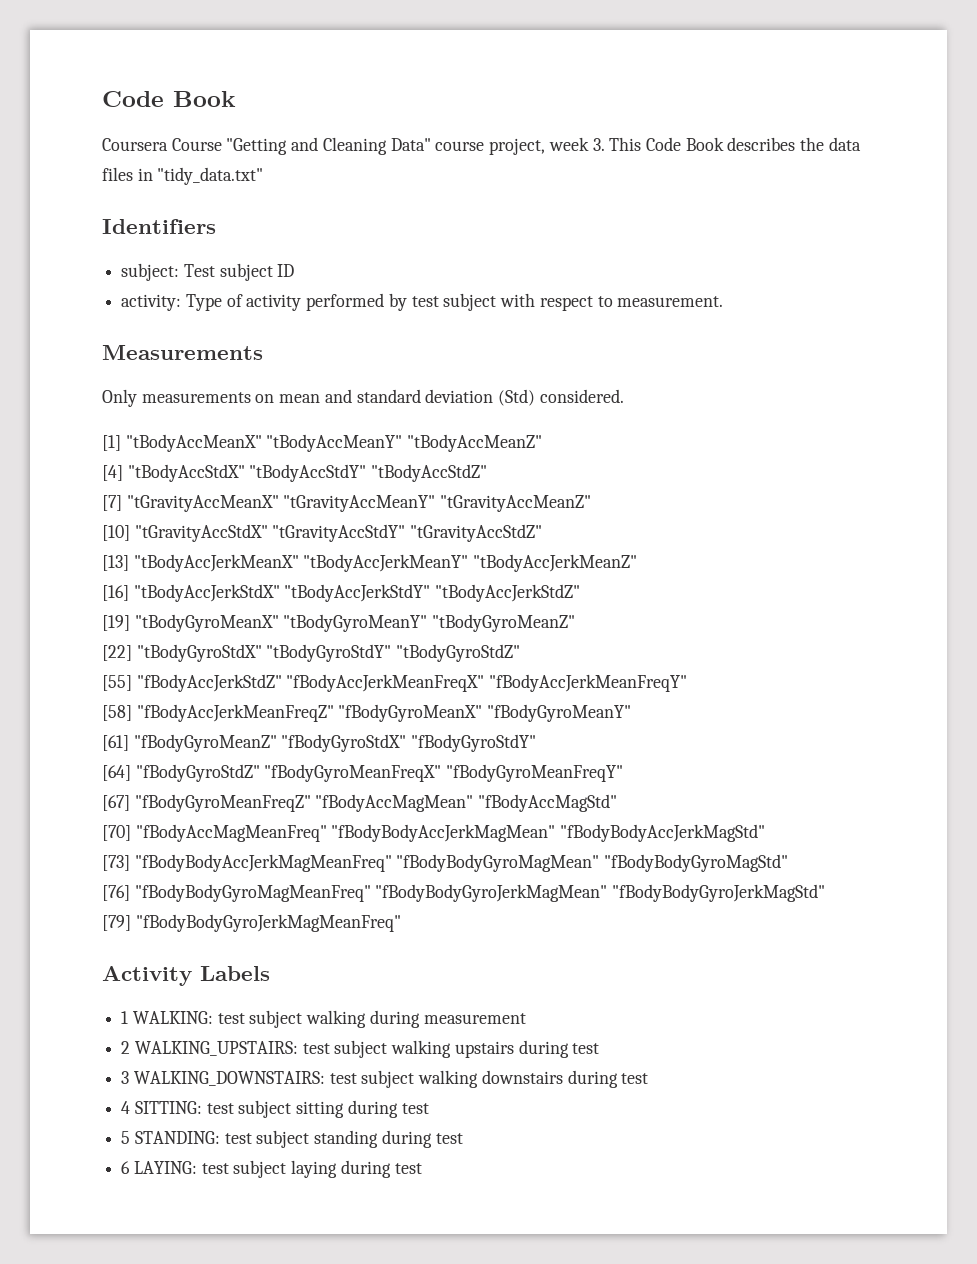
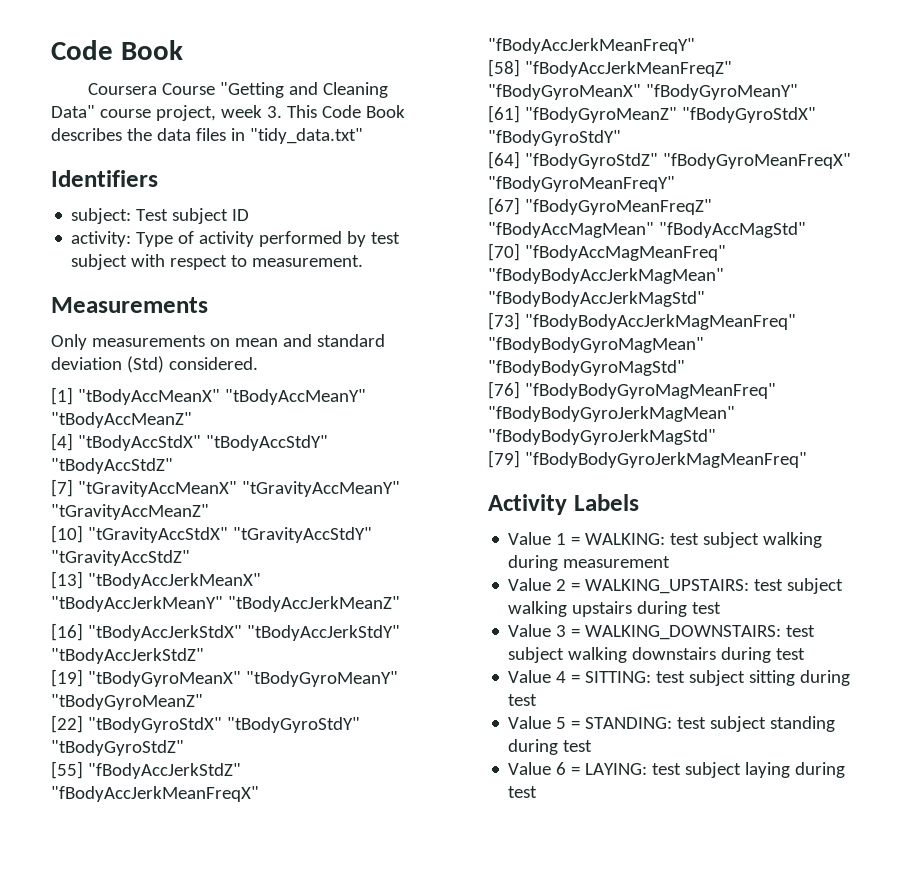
[121,1011,129,1024] 1 -> [508,532,581,545] Value 1 =
[121,1041,131,1054] 2 -> [508,578,581,591] Value 2 =
[121,1071,130,1084] 3 -> [508,624,581,637] Value 3 =
[121,1101,131,1114] 4 -> [508,670,581,683] Value 4 =
[121,1131,131,1144] 5 -> [508,716,581,729] Value 5 =
[121,1161,131,1174] 6 -> [508,762,581,775] Value 6 =

